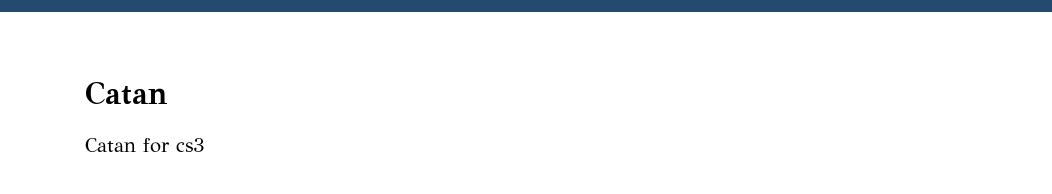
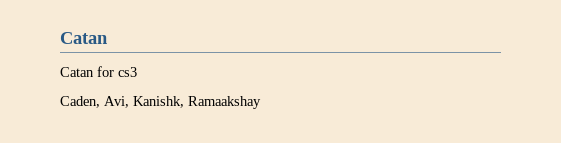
(205, 145) none -> [60,96,261,109] // Caden, Avi, Kanishk, Ramaakshay

